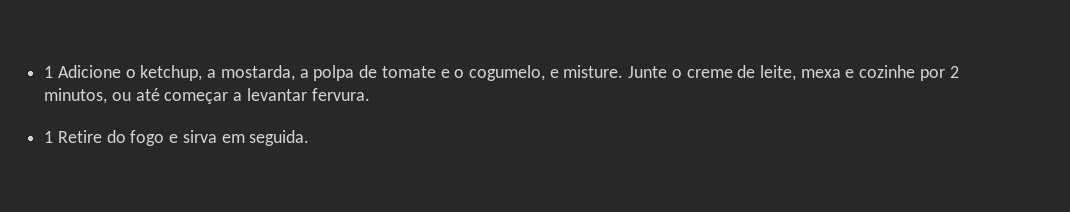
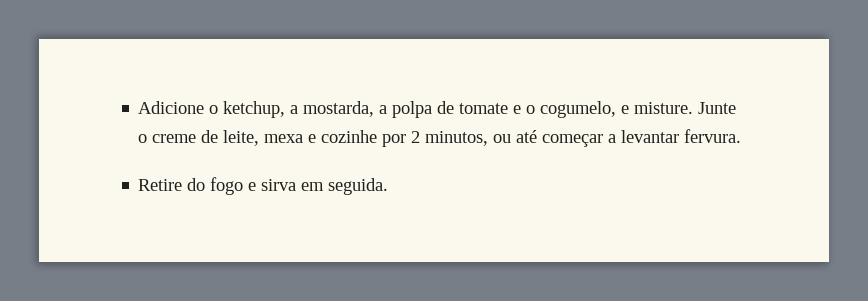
[44,66,54,78] 1 -> (138, 107) none
[44,131,54,143] 1 -> (742, 136) none

